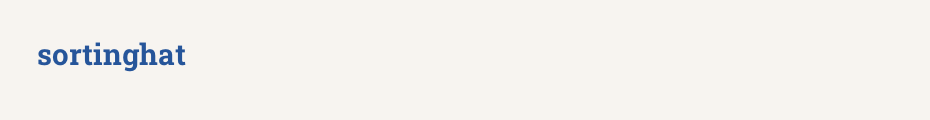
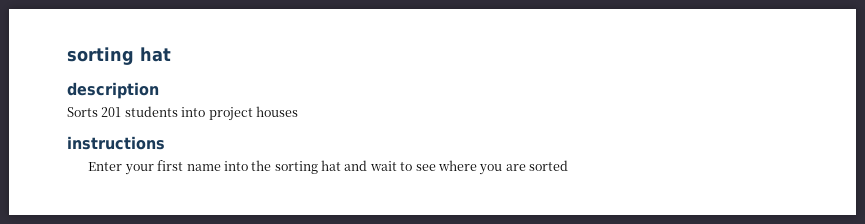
[37,42,186,72] sortinghat -> [67,47,171,65] [67,82,159,99] [67,106,298,121] [67,136,165,150] [88,160,569,175] sorting hat // description // Sorts 201 students into project houses // instructions // Enter your first name into the sorting hat and wait to see where you are sorted

